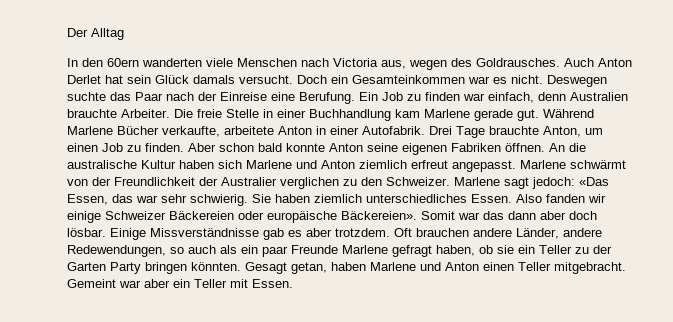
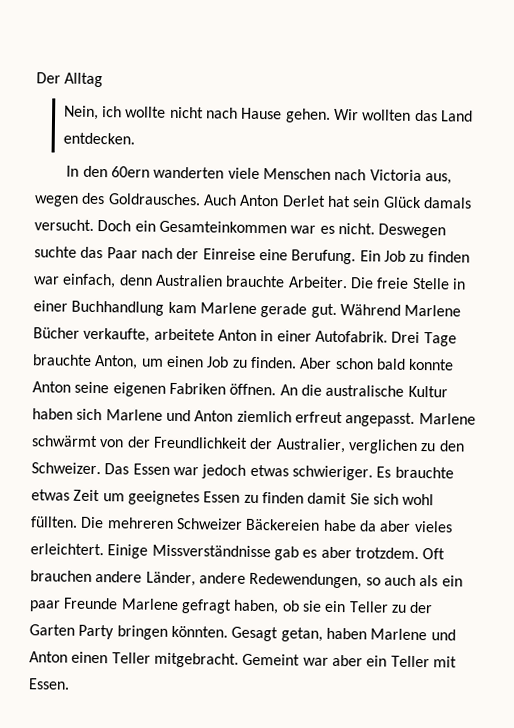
(124, 34) none -> [63,105,473,123] [62,132,135,145] // Nein, ich wollte nicht nach Hause gehen. Wir wollten das Land entdecken.
[221,177,277,186] Australier -> [275,438,346,454] Australier,
[454,177,609,189] [67,194,606,206] [67,211,597,223] [67,228,106,237] Marlene sagt jedoch: «Das Essen, das war sehr schwierig. Sie haben ziemlich unterschiedliches Essen. Also fanden wir einige Schweizer Bäckereien oder europäische Bäckereien». Somit war das dann aber doch lösbar. -> [104,463,454,481] [31,489,435,506] [30,516,453,533] [30,543,104,556] Das Essen war jedoch etwas schwieriger. Es brauchte etwas Zeit um geeignetes Essen zu finden damit Sie sich wohl füllten. Die mehreren Schweizer Bäckereien habe da aber vieles erleichtert.

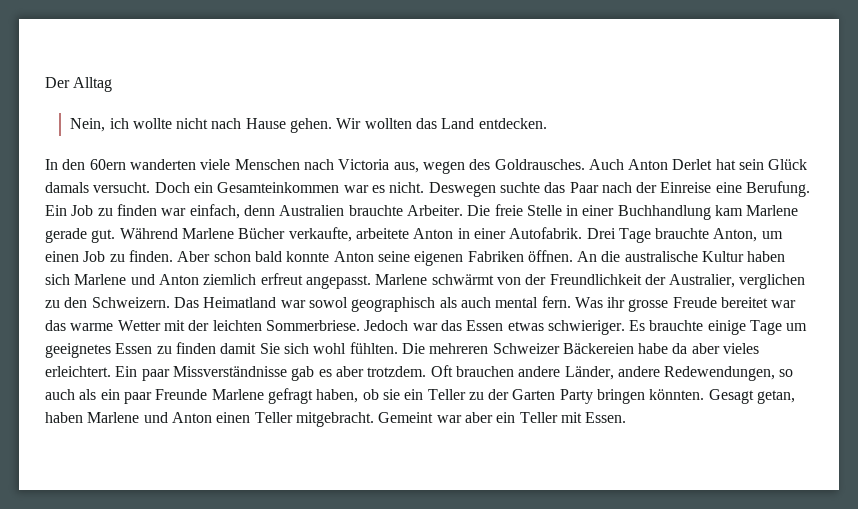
[31,462,247,479] Schweizer. Das Essen war jedoch -> [91,296,797,312] [45,320,504,331] Schweizern. Das Heimatland war sowol geographisch als auch mental fern. Was ihr grosse Freude bereitet war das warme Wetter mit der leichten Sommerbriese. Jedoch war das Essen
[31,489,101,502] etwas Zeit -> [707,320,783,335] einige Tage
[30,516,78,528] füllten. -> [349,342,398,354] fühlten.
[107,544,149,559] Einige -> [115,366,170,381] Ein paar

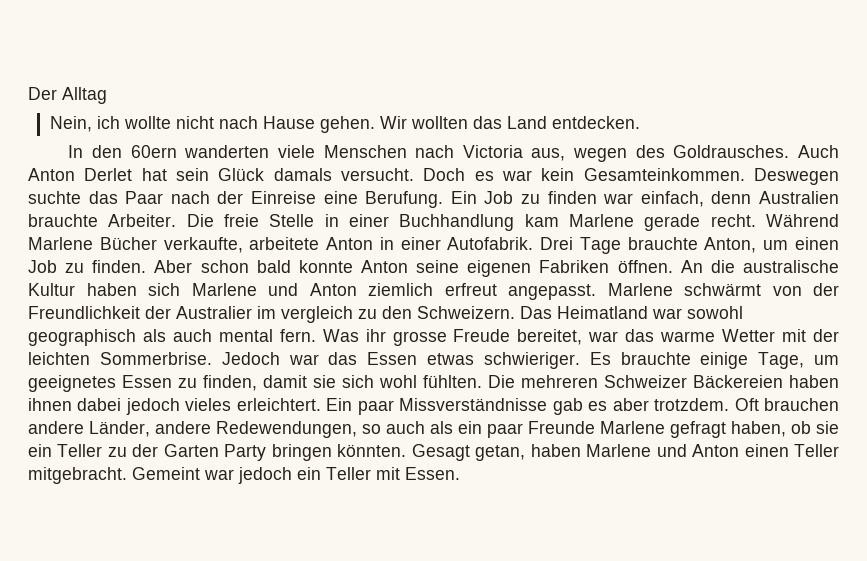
[193,182,425,193] ein Gesamteinkommen war es nicht. -> [474,168,745,181] es war kein Gesamteinkommen.
[91,229,116,243] gut. -> [710,214,756,227] recht.
[669,274,806,289] Australier, verglichen -> [176,306,353,323] Australier im vergleich
[308,297,348,308] sowol -> [687,306,743,319] sowohl
[721,297,769,308] bereitet -> [517,329,583,345] bereitet,
[265,320,360,331] Sommerbriese. -> [99,352,212,365] Sommerbrise.
[750,320,783,335] Tage -> [758,352,805,369] Tage,
[175,342,280,354] finden damit Sie -> [203,375,336,391] finden, damit sie
[638,343,720,354] habe da aber -> [789,375,839,388] [28,398,180,415] haben ihnen dabei jedoch
[464,412,493,423] aber -> [238,467,292,484] jedoch

